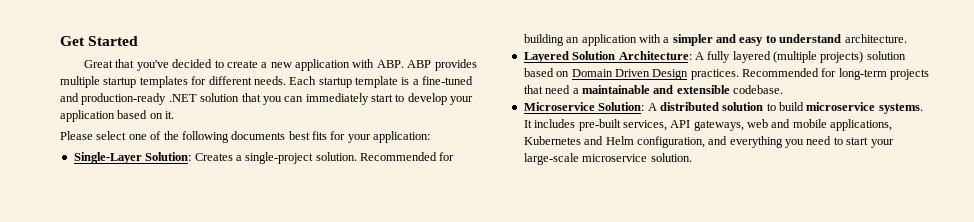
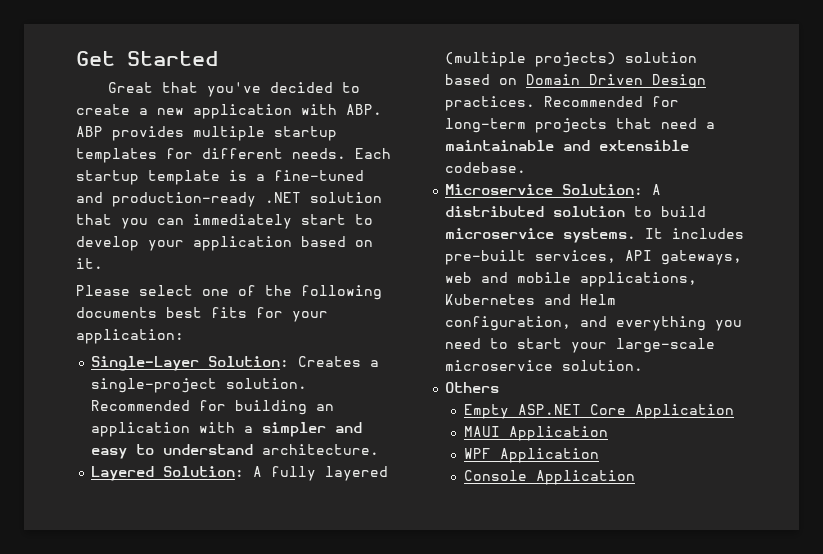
[572,51,692,60] Solution Architecture: -> [163,466,245,477] Solution:
(692, 157) none -> [445,382,500,393] [463,404,734,419] [463,426,608,441] [463,448,599,463] [463,470,635,485] // Others // Empty ASP.NET Core Application // MAUI Application // WPF Application // Console Application

